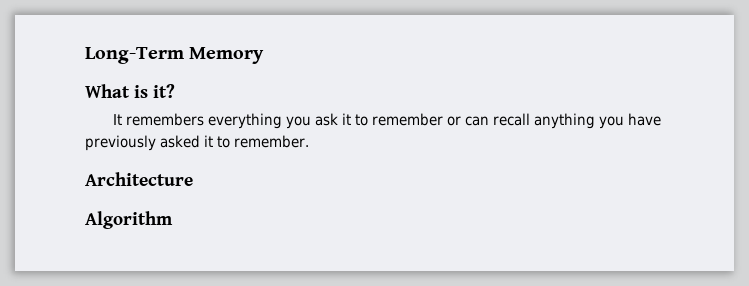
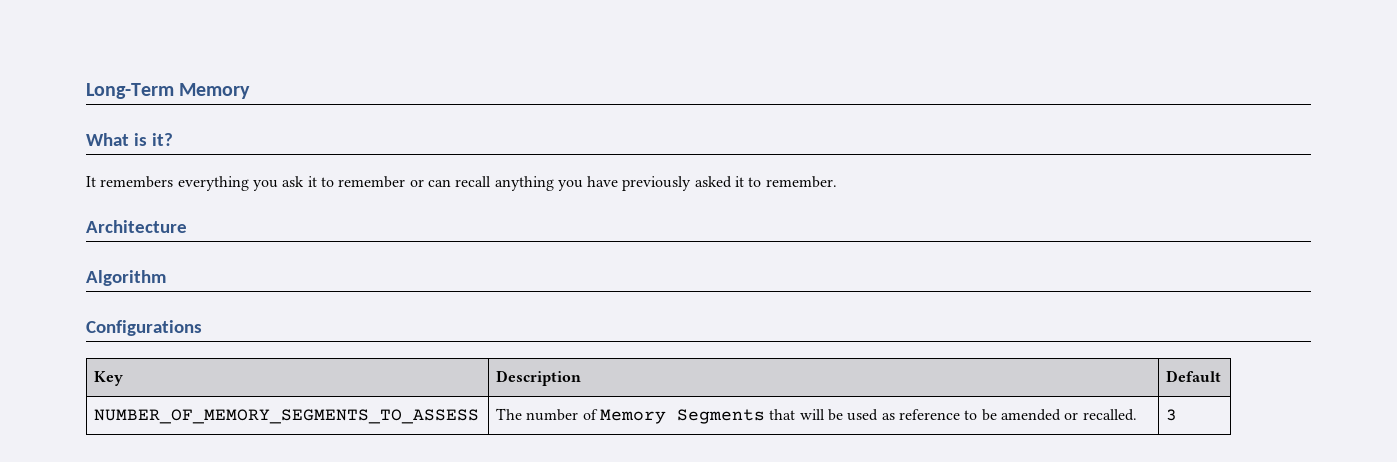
(173, 220) none -> [86,320,202,336] [94,371,124,386] [496,370,582,386] [1166,370,1222,382] [94,409,480,424] [496,408,1137,424] [1166,409,1178,421] // Configurations // Key | Description | Default // NUMBER_OF_MEMORY_SEGMENTS_TO_ASSESS | The number of Memory Segments that will be used as reference to be amended or recalled. | 3

